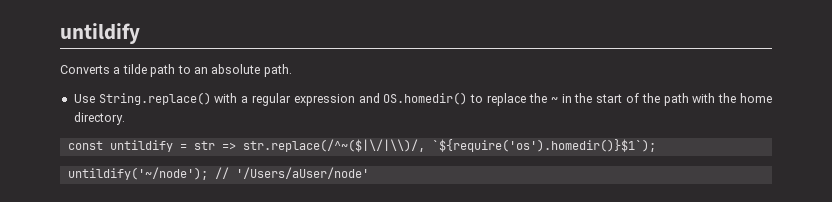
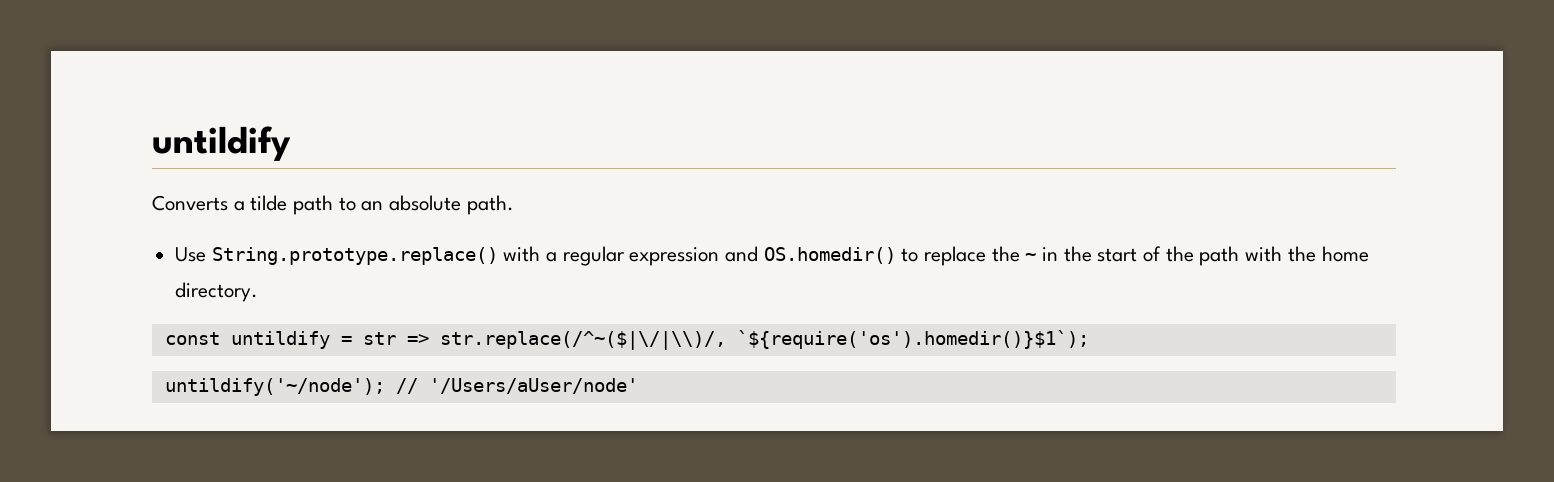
[98,92,211,105] String.replace() -> [211,247,498,265] String.prototype.replace()

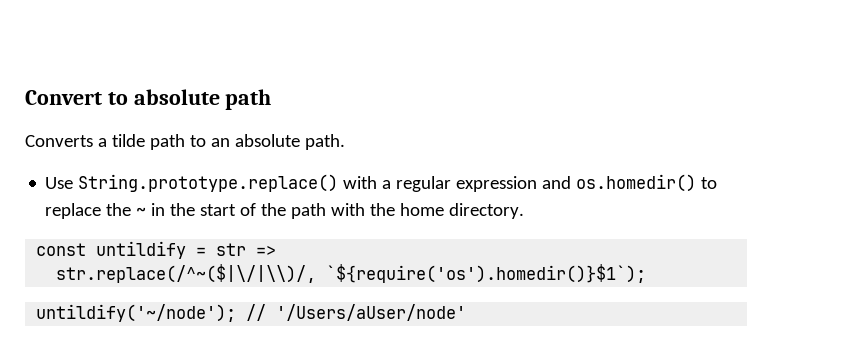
[152,126,291,161] untildify -> [25,89,272,110] Convert to absolute path
[763,247,896,264] OS.homedir() -> [576,174,697,192] os.homedir()
(429, 339) none -> (277, 250) //

